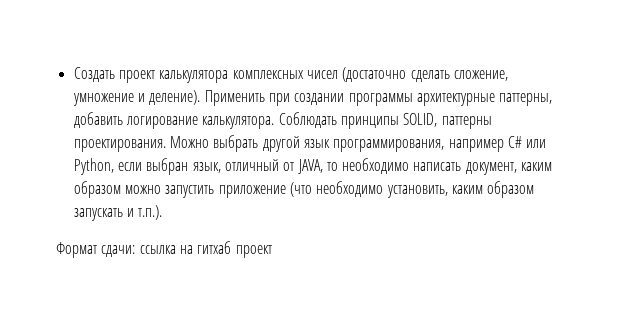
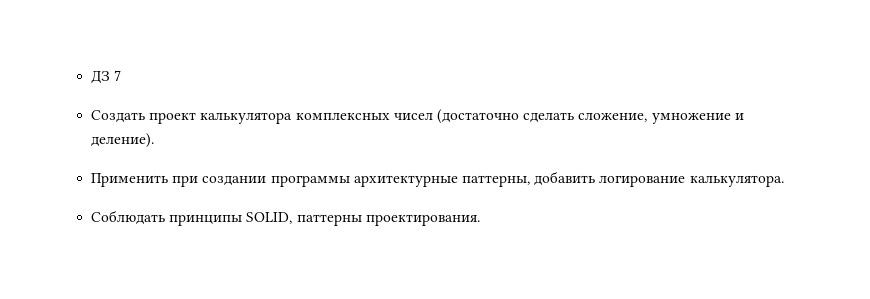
(73, 74) none -> [91,70,122,84] ДЗ 7 //
(201, 97) none -> (155, 140) //
(275, 122) none -> (784, 181) //
[169,135,547,152] [73,158,553,175] [73,181,535,198] [73,205,163,221] [56,241,272,258] Можно выбрать другой язык программирования, например C# или Python, если выбран язык, отличный от JAVA, то необходимо написать документ, каким образом можно запустить приложение (что необходимо установить, каким образом запускать и т.п.). // Формат сдачи: ссылка на гитхаб проект -> (480, 220) none

